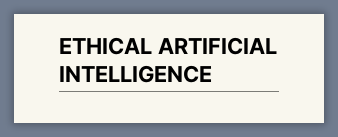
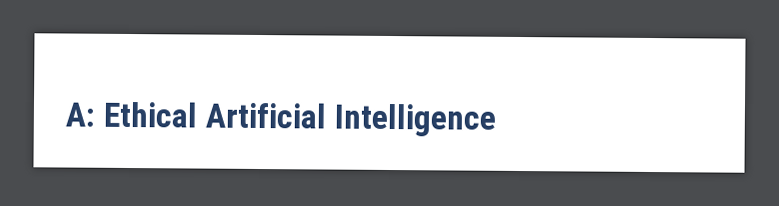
[59,37,278,55] [59,65,212,83] ETHICAL ARTIFICIAL INTELLIGENCE -> [65,101,497,137] A: Ethical Artificial Intelligence

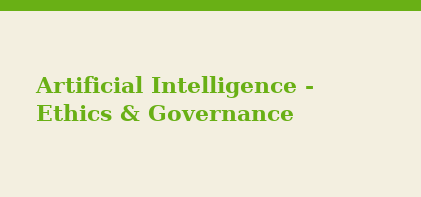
[65,101,497,137] A: Ethical Artificial Intelligence -> [35,76,314,98] [36,104,294,121] Artificial Intelligence - Ethics & Governance

